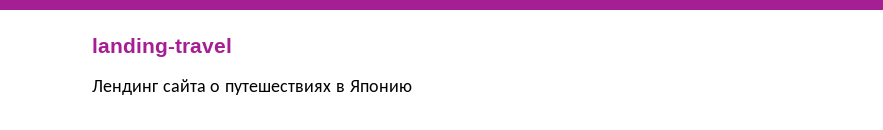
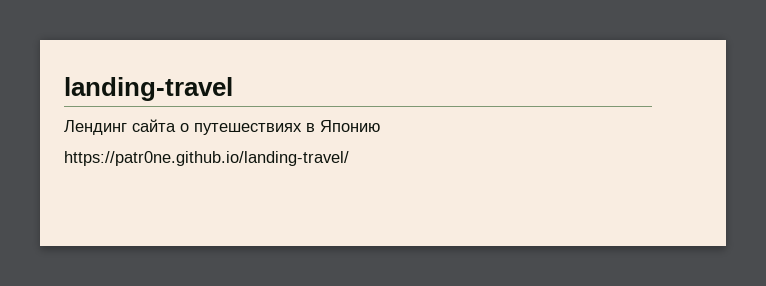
(412, 86) none -> [64,151,349,166] // https://patr0ne.github.io/landing-travel/

